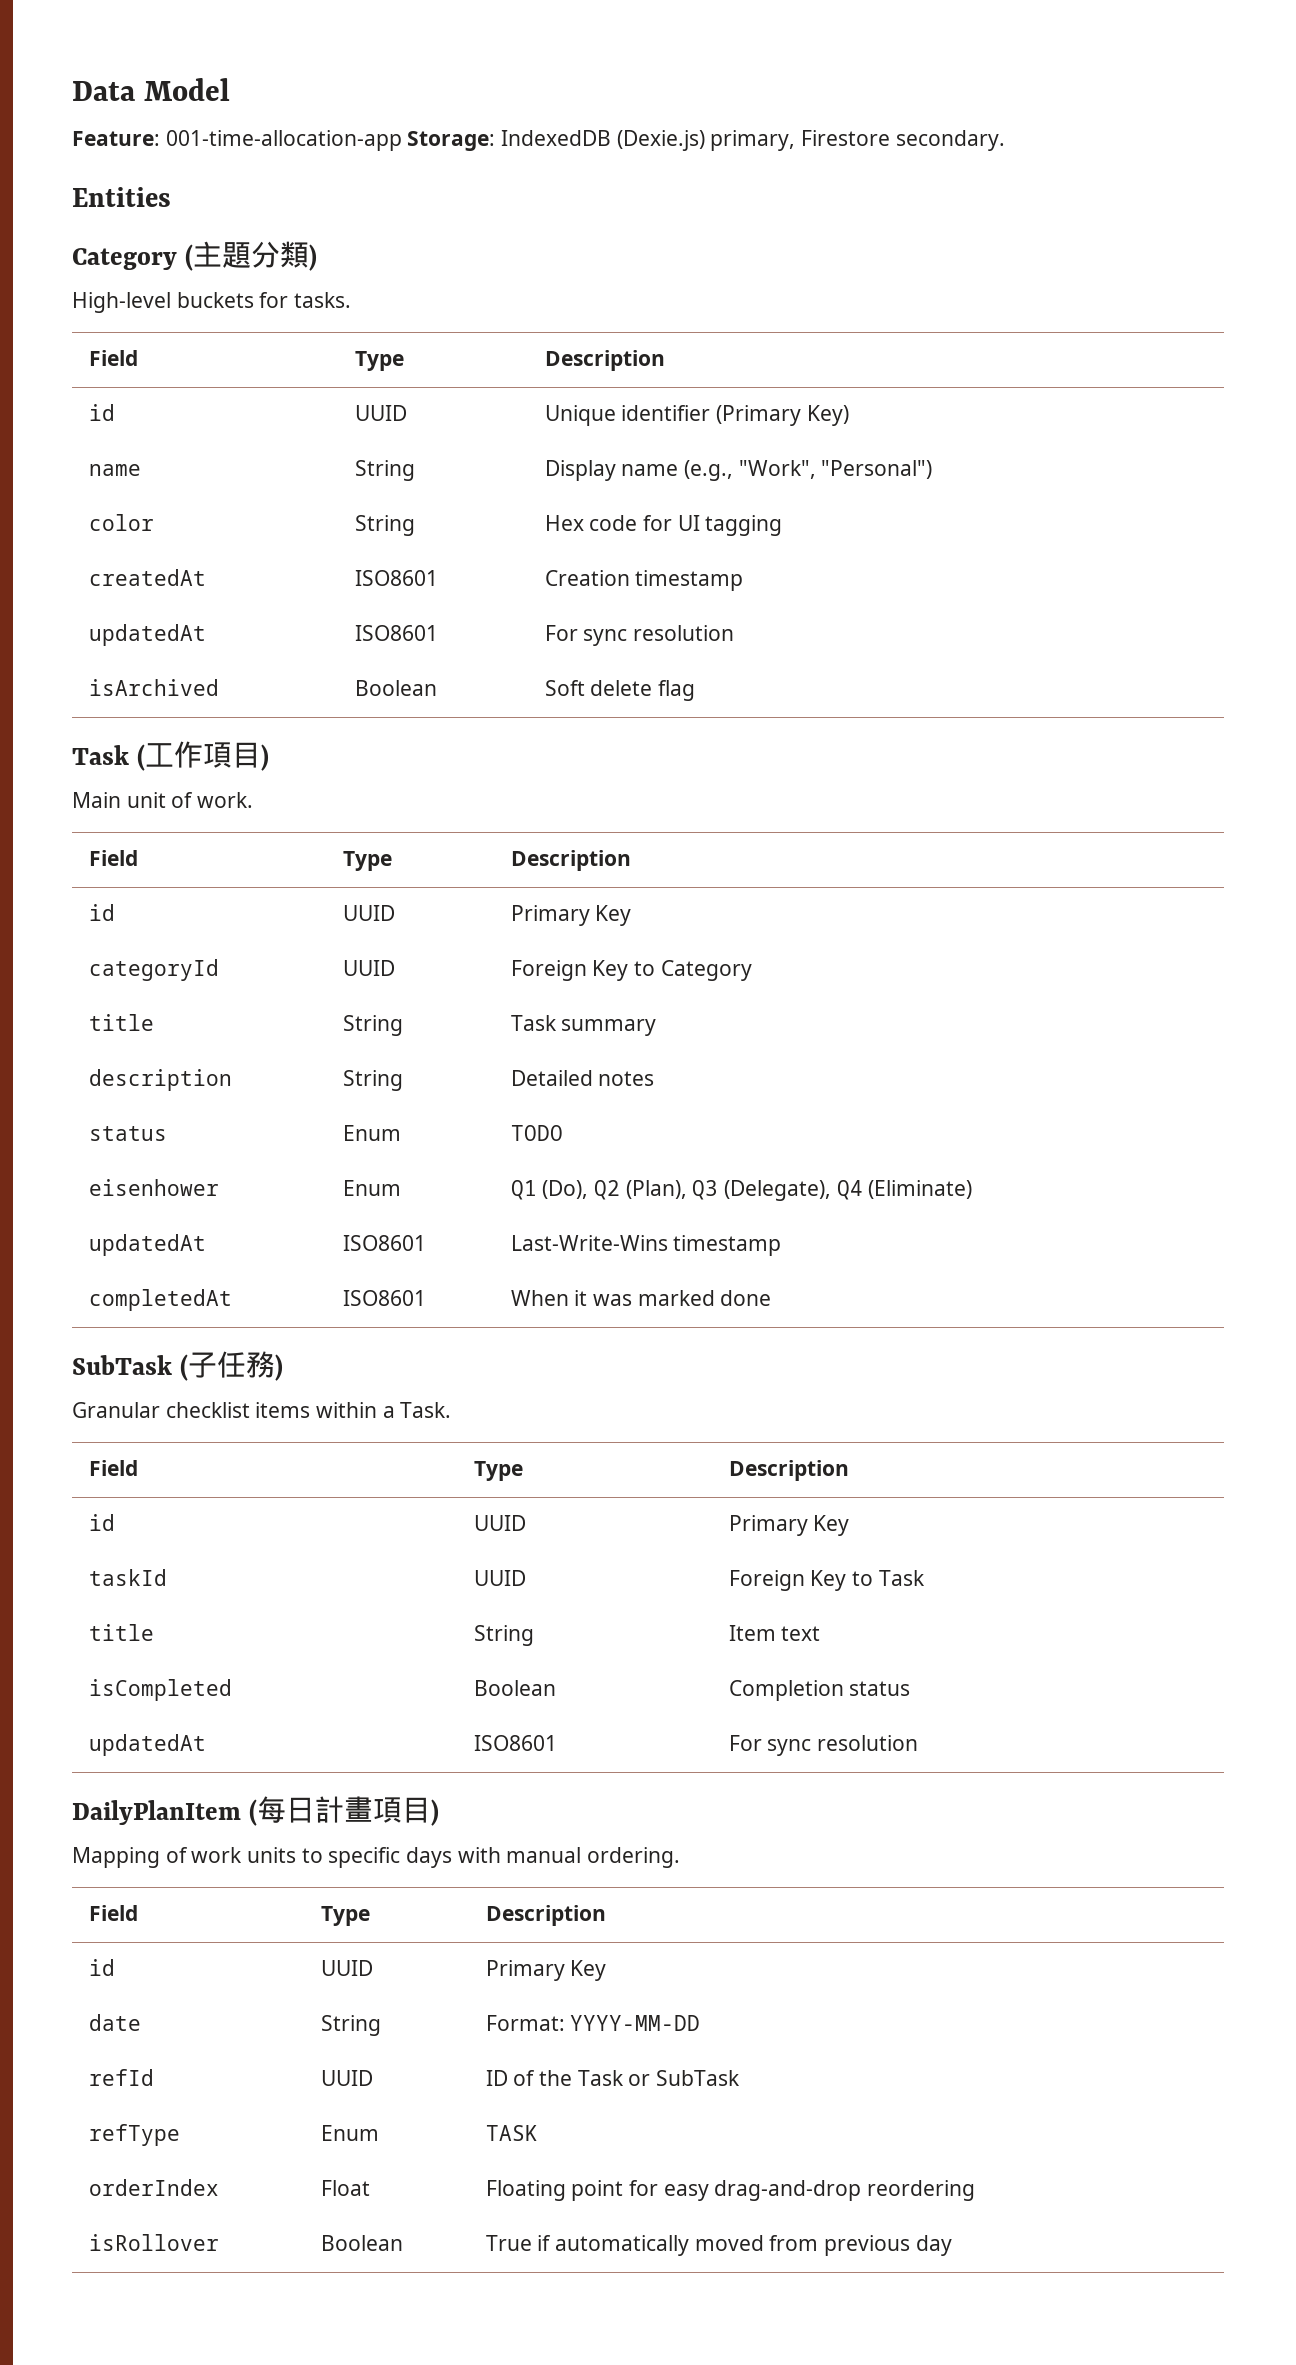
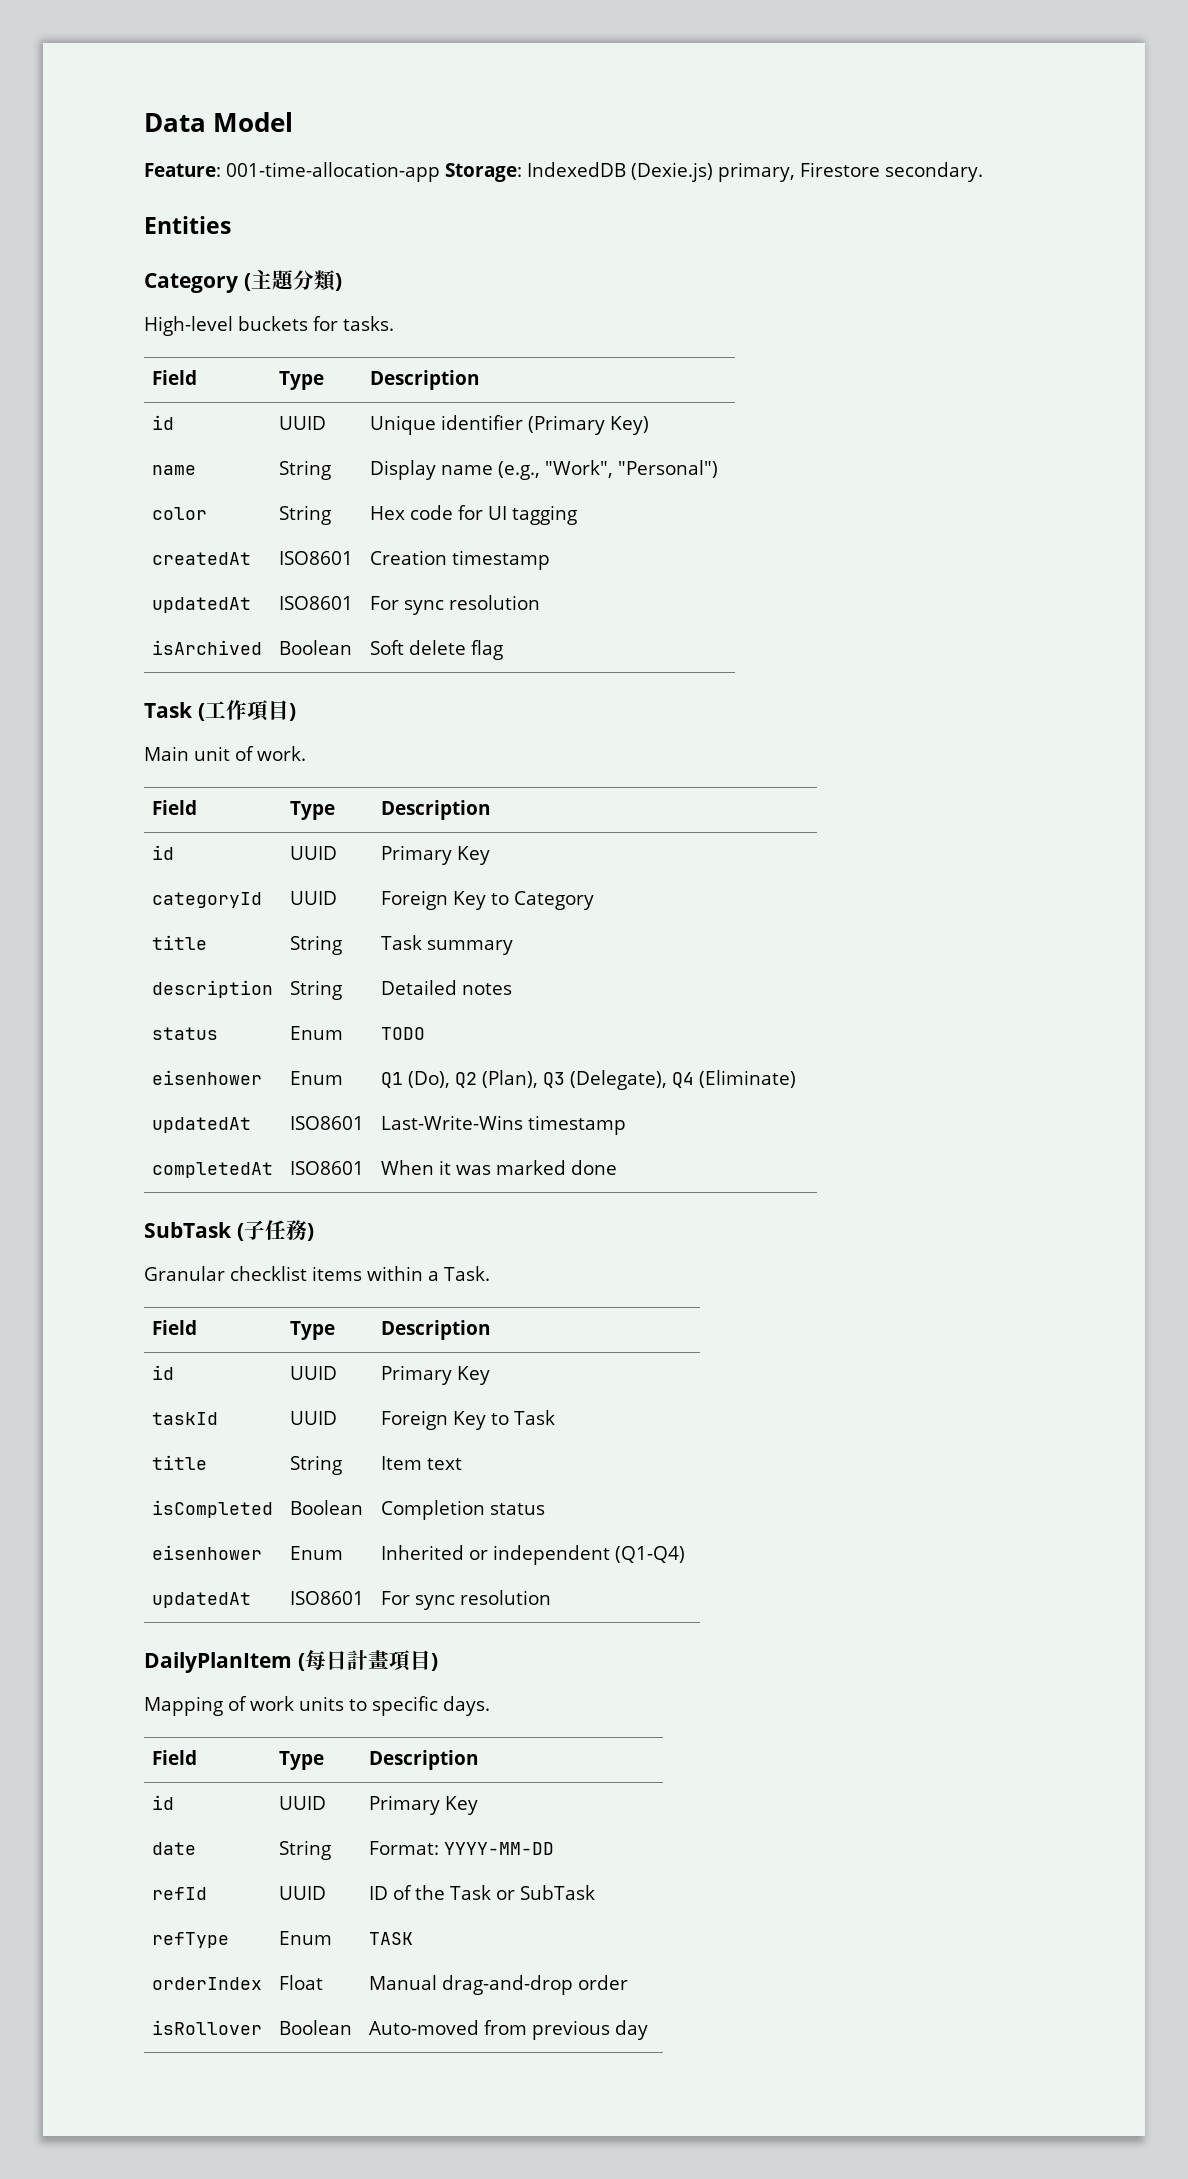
(911, 1688) none -> [152,1545,263,1560] [290,1546,344,1560] [381,1545,686,1565] // eisenhower | Enum | Inherited or independent (Q1-Q4)
[406,1847,681,1868] days with manual ordering. -> [443,1696,490,1716] days.
[485,2180,975,2201] [88,2234,219,2251] [320,2235,403,2251] [485,2235,764,2256] Floating point for easy drag-and-drop reordering // isRollover | Boolean | True if automatically moved -> [369,1975,629,1995] [152,2020,263,2035] [279,2020,353,2035] [369,2020,480,2035] Manual drag-and-drop order // isRollover | Boolean | Auto-moved

